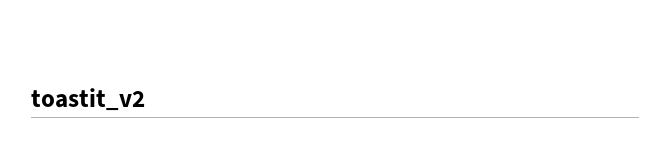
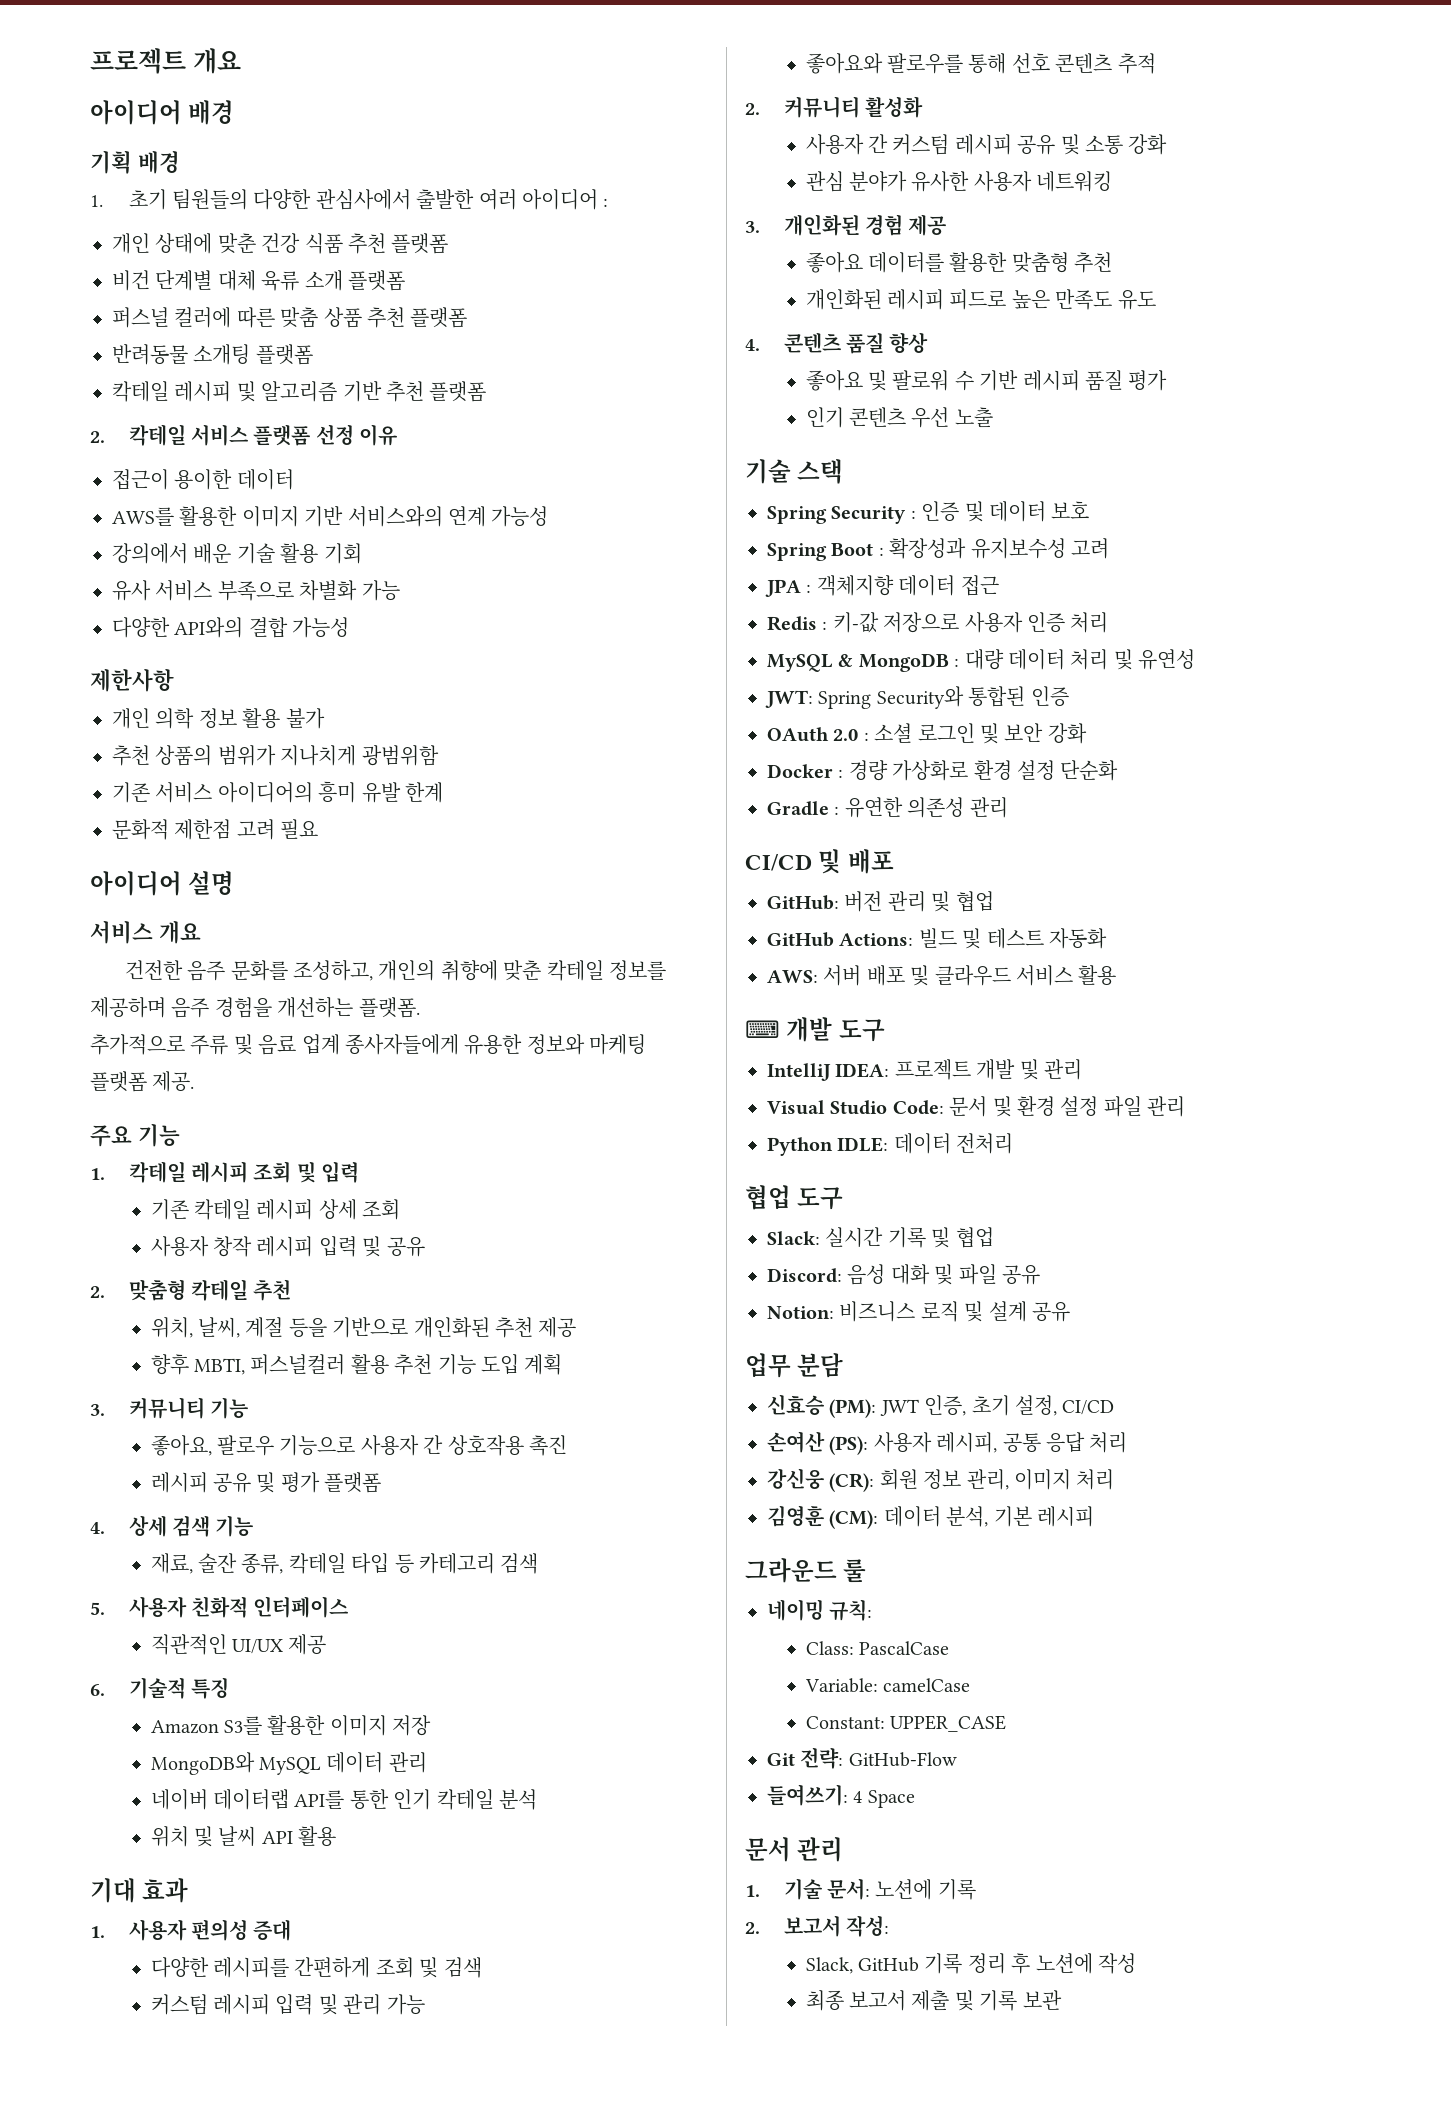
[31,88,145,111] toastit_v2 -> [90,48,241,74] [90,100,235,125] [90,150,180,174] [90,189,609,210] [112,233,449,254] [112,270,405,291] [112,307,468,328] [112,344,313,365] [112,381,487,402] [90,424,398,446] [112,469,294,490] [112,506,549,527] [112,543,362,564] [112,580,400,601] [112,617,350,638] [90,669,174,692] [112,708,325,729] [112,745,439,766] [112,781,443,803] [112,819,319,840] [90,871,235,896] [90,921,201,944] [124,960,666,981] [90,997,420,1018] [90,1034,647,1055] [90,1071,195,1092] [90,1123,180,1147] [90,1161,360,1183] [150,1199,401,1220] [150,1236,425,1257] [90,1279,292,1301] [150,1317,577,1338] [150,1354,563,1375] [90,1397,248,1419] [150,1435,567,1456] [150,1472,382,1493] [90,1515,254,1537] [150,1553,539,1574] [90,1596,349,1618] [150,1634,327,1655] [90,1677,229,1699] [150,1715,432,1736] [150,1752,427,1775] [150,1789,537,1810] [150,1826,337,1847] [90,1878,189,1903] [90,1919,292,1941] [150,1957,482,1978] [150,1994,425,2015] [805,53,1156,74] [745,96,923,118] [805,134,1168,155] [805,171,1113,192] [745,214,947,236] [805,252,1113,273] [805,289,1156,310] [745,332,929,354] [805,370,1168,391] [805,407,993,428] [745,459,844,484] [767,501,1090,524] [767,538,1109,561] [765,575,999,597] [767,612,1109,633] [767,649,1196,672] [765,686,1069,709] [767,723,1087,744] [767,760,1119,781] [767,797,1008,818] [745,849,894,874] [767,891,994,912] [767,928,1107,949] [767,965,1117,986] [745,1017,885,1042] [767,1059,1082,1081] [767,1096,1186,1117] [767,1133,1014,1156] [745,1185,844,1210] [767,1227,994,1248] [767,1264,1040,1285] [767,1301,1070,1322] [745,1353,844,1378] [767,1394,1115,1418] [767,1431,1128,1455] [767,1468,1115,1492] [767,1505,1094,1529] [745,1558,867,1583] [767,1599,873,1621] [805,1641,949,1655] [804,1678,970,1693] [805,1715,1006,1732] [767,1747,957,1769] [767,1784,915,1808] [745,1837,844,1862] [745,1878,976,1900] [745,1915,889,1937] [805,1953,1136,1974] [805,1990,1062,2011] 프로젝트 개요 // 아이디어 배경 // 기획 배경 // 1. 초기 팀원들의 다양한 관심사에서 출발한 여러 아이디어 : // 개인 상태에 맞춘 건강 식품 추천 플랫폼 // 비건 단계별 대체 육류 소개 플랫폼 // 퍼스널 컬러에 따른 맞춤 상품 추천 플랫폼 // 반려동물 소개팅 플랫폼 // 칵테일 레시피 및 알고리즘 기반 추천 플랫폼 // 2. 칵테일 서비스 플랫폼 선정 이유 // 접근이 용이한 데이터 // AWS를 활용한 이미지 기반 서비스와의 연계 가능성 // 강의에서 배운 기술 활용 기회 // 유사 서비스 부족으로 차별화 가능 // 다양한 API와의 결합 가능성 // 제한사항 // 개인 의학 정보 활용 불가 // 추천 상품의 범위가 지나치게 광범위함 // 기존 서비스 아이디어의 흥미 유발 한계 // 문화적 제한점 고려 필요 // 아이디어 설명 // 서비스 개요 // 건전한 음주 문화를 조성하고, 개인의 취향에 맞춘 칵테일 정보를 제공하며 음주 경험을 개선하는 플랫폼. // 추가적으로 주류 및 음료 업계 종사자들에게 유용한 정보와 마케팅 플랫폼 제공. // 주요 기능 // 1. 칵테일 레시피 조회 및 입력 // 기존 칵테일 레시피 상세 조회 // 사용자 창작 레시피 입력 및 공유 // 2. 맞춤형 칵테일 추천 // 위치, 날씨, 계절 등을 기반으로 개인화된 추천 제공 // 향후 MBTI, 퍼스널컬러 활용 추천 기능 도입 계획 // 3. 커뮤니티 기능 // 좋아요, 팔로우 기능으로 사용자 간 상호작용 촉진 // 레시피 공유 및 평가 플랫폼 // 4. 상세 검색 기능 // 재료, 술잔 종류, 칵테일 타입 등 카테고리 검색 // 5. 사용자 친화적 인터페이스 // 직관적인 UI/UX 제공 // 6. 기술적 특징 // Amazon S3를 활용한 이미지 저장 // MongoDB와 MySQL 데이터 관리 // 네이버 데이터랩 API를 통한 인기 칵테일 분석 // 위치 및 날씨 API 활용 // 기대 효과 // 1. 사용자 편의성 증대 // 다양한 레시피를 간편하게 조회 및 검색 // 커스텀 레시피 입력 및 관리 가능 // 좋아요와 팔로우를 통해 선호 콘텐츠 추적 // 2. 커뮤니티 활성화 // 사용자 간 커스텀 레시피 공유 및 소통 강화 // 관심 분야가 유사한 사용자 네트워킹 // 3. 개인화된 경험 제공 // 좋아요 데이터를 활용한 맞춤형 추천 // 개인화된 레시피 피드로 높은 만족도 유도 // 4. 콘텐츠 품질 향상 // 좋아요 및 팔로워 수 기반 레시피 품질 평가 // 인기 콘텐츠 우선 노출 // 기술 스택 // Spring Security : 인증 및 데이터 보호 // Spring Boot : 확장성과 유지보수성 고려 // JPA : 객체지향 데이터 접근 // Redis : 키-값 저장으로 사용자 인증 처리 // MySQL & MongoDB : 대량 데이터 처리 및 유연성 // JWT: Spring Security와 통합된 인증 // OAuth 2.0 : 소셜 로그인 및 보안 강화 // Docker : 경량 가상화로 환경 설정 단순화 // Gradle : 유연한 의존성 관리 // CI/CD 및 배포 // GitHub: 버전 관리 및 협업 // GitHub Actions: 빌드 및 테스트 자동화 // AWS: 서버 배포 및 클라우드 서비스 활용 // ⌨ 개발 도구 // IntelliJ IDEA: 프로젝트 개발 및 관리 // Visual Studio Code: 문서 및 환경 설정 파일 관리 // Python IDLE: 데이터 전처리 // 협업 도구 // Slack: 실시간 기록 및 협업 // Discord: 음성 대화 및 파일 공유 // Notion: 비즈니스 로직 및 설계 공유 // 업무 분담 // 신효승 (PM): JWT 인증, 초기 설정, CI/CD // 손여산 (PS): 사용자 레시피, 공통 응답 처리 // 강신웅 (CR): 회원 정보 관리, 이미지 처리 // 김영훈 (CM): 데이터 분석, 기본 레시피 // 그라운드 룰 // 네이밍 규칙: // Class: PascalCase // Variable: camelCase // Constant: UPPER_CASE // Git 전략: GitHub-Flow // 들여쓰기: 4 Space // 문서 관리 // 1. 기술 문서: 노션에 기록 // 2. 보고서 작성: // Slack, GitHub 기록 정리 후 노션에 작성 // 최종 보고서 제출 및 기록 보관

